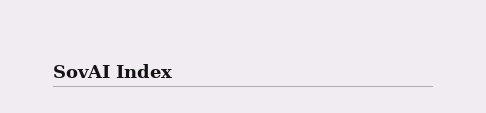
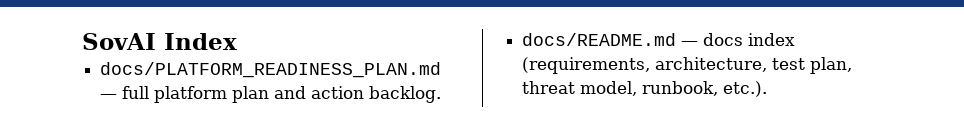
(172, 71) none -> [100,62,442,78] [100,86,442,103] [522,33,796,46] [522,57,853,74] [522,81,768,97] // docs/PLATFORM_READINESS_PLAN.md — full platform plan and action backlog. // docs/README.md — docs index (requirements, architecture, test plan, threat model, runbook, etc.).

